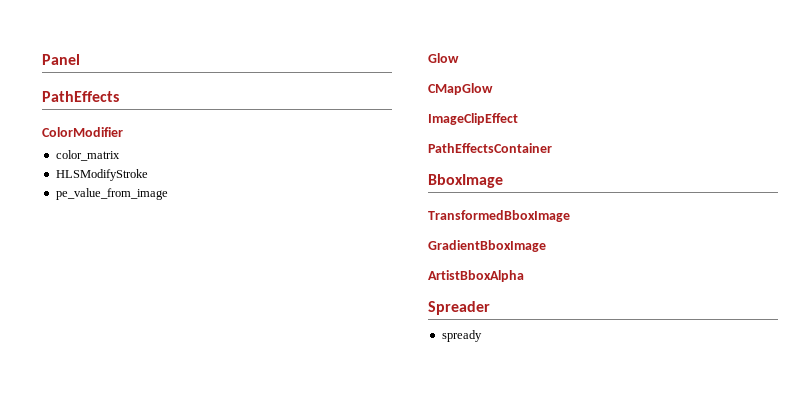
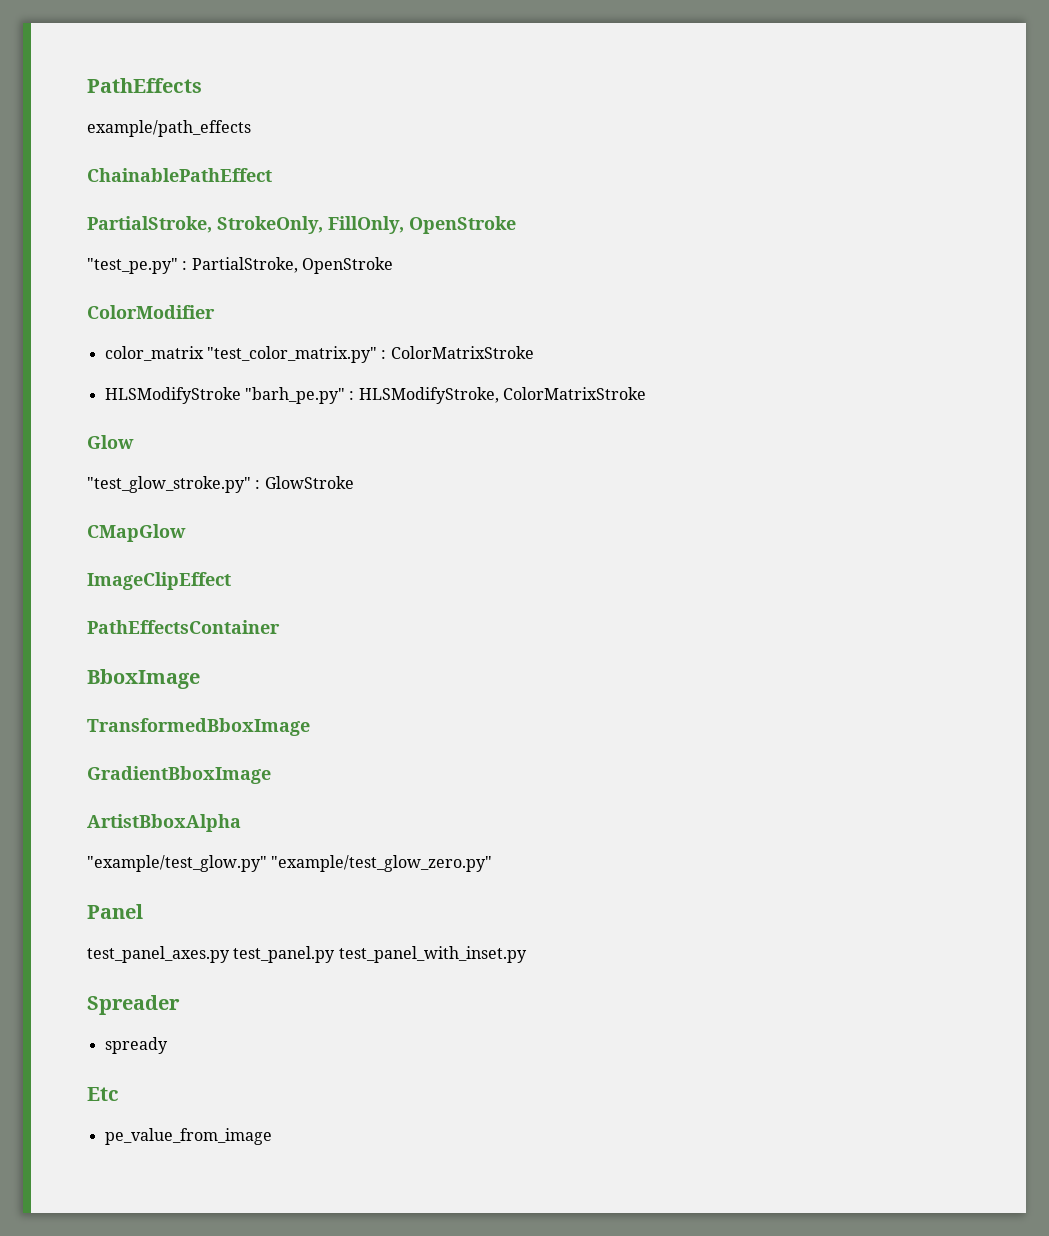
[42,54,80,65] [42,91,119,102] [42,127,123,137] [55,150,120,161] [55,169,148,181] [55,188,168,200] [428,53,459,63] Panel // PathEffects // ColorModifier // color_matrix // HLSModifyStroke // pe_value_from_image // Glow -> [87,78,202,93] [87,120,251,137] [87,168,272,182] [87,216,516,234] [87,257,393,274] [87,305,215,319] [104,346,534,363] [104,387,646,404] [87,435,134,449] [87,476,354,493] PathEffects // example/path_effects // ChainablePathEffect // PartialStroke, StrokeOnly, FillOnly, OpenStroke // "test_pe.py" : PartialStroke, OpenStroke // ColorModifier // color_matrix "test_color_matrix.py" : ColorMatrixStroke // HLSModifyStroke "barh_pe.py" : HLSModifyStroke, ColorMatrixStroke // Glow // "test_glow_stroke.py" : GlowStroke
(524, 276) none -> [87,855,493,872] [87,904,143,919] [87,946,527,963] // "example/test_glow.py" "example/test_glow_zero.py" // Panel // test_panel_axes.py test_panel.py test_panel_with_inset.py
(482, 336) none -> [87,1087,119,1101] [104,1128,272,1145] // Etc // pe_value_from_image

